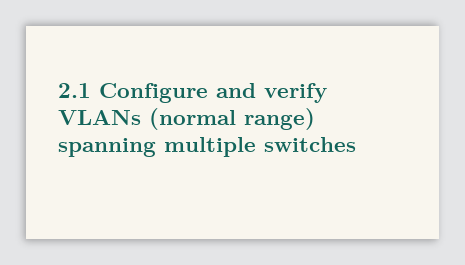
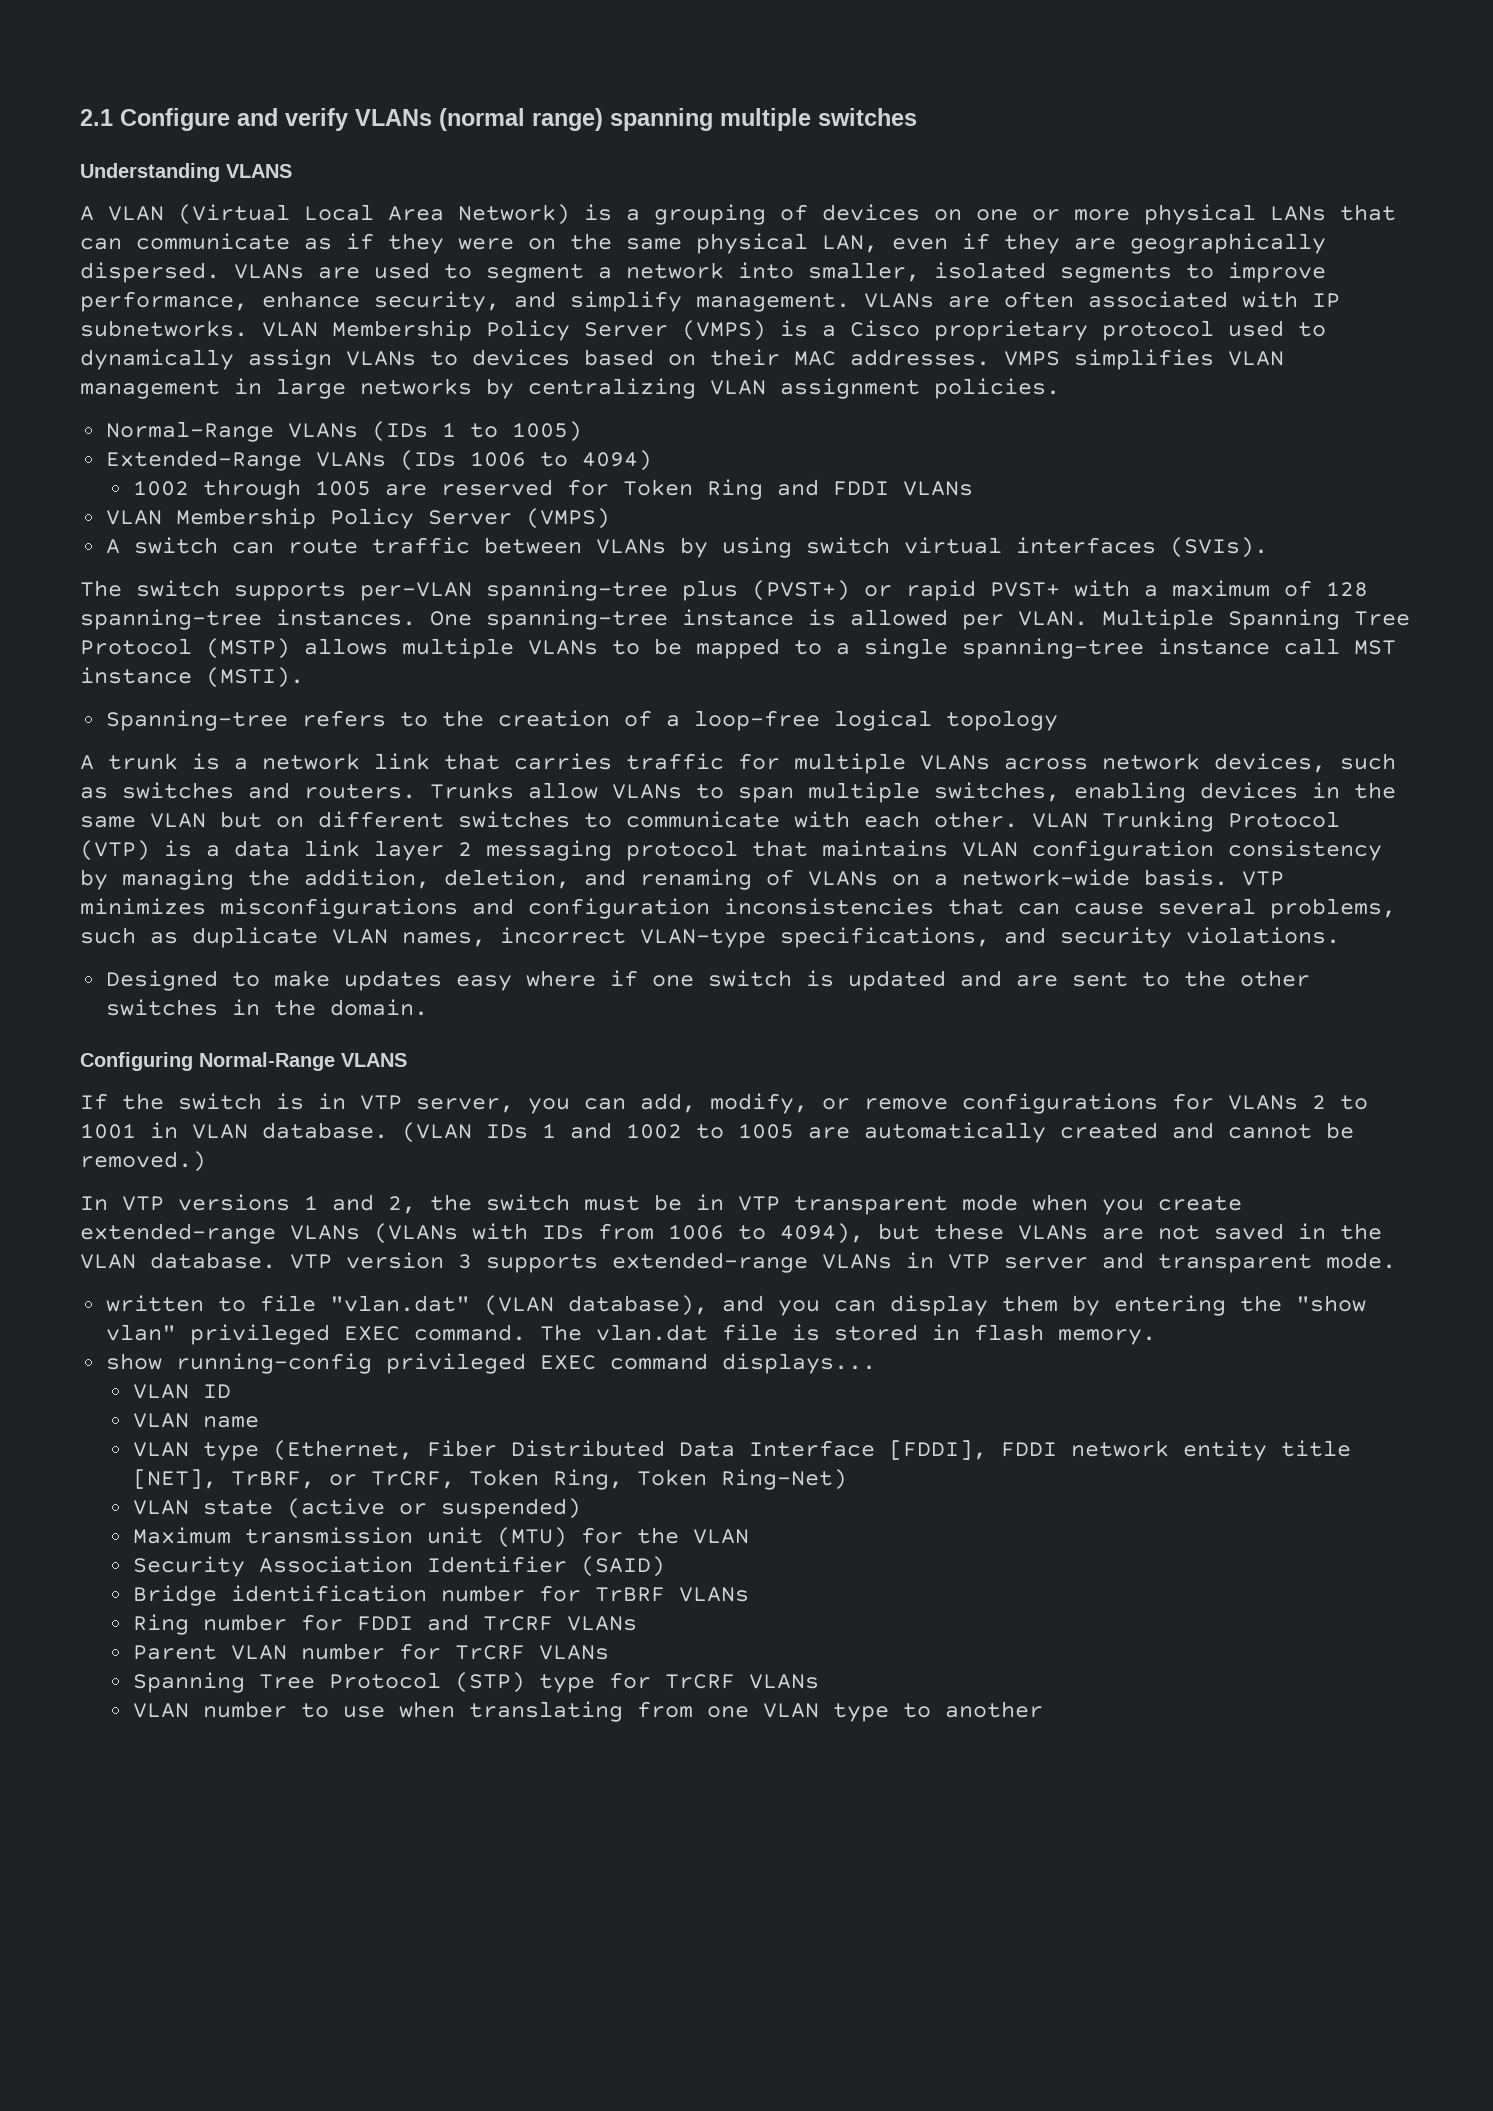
(356, 144) none -> [80,163,292,182] [80,204,1396,225] [80,233,1326,254] [80,262,1326,283] [80,291,1340,312] [80,320,1326,341] [80,349,1284,370] [80,378,1060,399] [105,421,582,442] [105,450,652,471] [132,479,973,500] [105,508,610,529] [105,537,1268,558] [80,580,1368,601] [80,609,1410,630] [80,638,1396,659] [80,667,304,688] [105,710,1058,731] [80,753,1396,774] [80,782,1396,803] [80,811,1340,832] [80,840,1382,861] [80,869,1284,890] [80,898,1396,919] [80,927,1340,948] [105,970,1310,991] [105,999,428,1016] [80,1052,407,1071] [80,1093,1368,1114] [80,1122,1354,1143] [80,1151,206,1172] [80,1194,1242,1215] [80,1223,1382,1244] [80,1252,1396,1273] [105,1295,1366,1316] [105,1324,1156,1345] [105,1353,876,1374] [132,1384,231,1399] [132,1413,259,1428] [132,1440,1351,1461] [132,1469,847,1490] [132,1498,581,1519] [132,1527,749,1548] [132,1556,665,1577] [132,1585,749,1606] [132,1614,637,1635] [132,1643,609,1660] [132,1672,819,1693] [132,1701,1043,1722] // Understanding VLANS // A VLAN (Virtual Local Area Network) is a grouping of devices on one or more physical LANs that can communicate as if they were on the same physical LAN, even if they are geographically dispersed. VLANs are used to segment a network into smaller, isolated segments to improve performance, enhance security, and simplify management. VLANs are often associated with IP subnetworks. VLAN Membership Policy Server (VMPS) is a Cisco proprietary protocol used to dynamically assign VLANs to devices based on their MAC addresses. VMPS simplifies VLAN management in large networks by centralizing VLAN assignment policies. // Normal-Range VLANs (IDs 1 to 1005) // Extended-Range VLANs (IDs 1006 to 4094) // 1002 through 1005 are reserved for Token Ring and FDDI VLANs // VLAN Membership Policy Server (VMPS) // A switch can route traffic between VLANs by using switch virtual interfaces (SVIs). // The switch supports per-VLAN spanning-tree plus (PVST+) or rapid PVST+ with a maximum of 128 spanning-tree instances. One spanning-tree instance is allowed per VLAN. Multiple Spanning Tree Protocol (MSTP) allows multiple VLANs to be mapped to a single spanning-tree instance call MST instance (MSTI). // Spanning-tree refers to the creation of a loop-free logical topology // A trunk is a network link that carries traffic for multiple VLANs across network devices, such as switches and routers. Trunks allow VLANs to span multiple switches, enabling devices in the same VLAN but on different switches to communicate with each other. VLAN Trunking Protocol (VTP) is a data link layer 2 messaging protocol that maintains VLAN configuration consistency by managing the addition, deletion, and renaming of VLANs on a network-wide basis. VTP minimizes misconfigurations and configuration inconsistencies that can cause several problems, such as duplicate VLAN names, incorrect VLAN-type specifications, and security violations. // Designed to make updates easy where if one switch is updated and are sent to the other switches in the domain. // Configuring Normal-Range VLANS // If the switch is in VTP server, you can add, modify, or remove configurations for VLANs 2 to 1001 in VLAN database. (VLAN IDs 1 and 1002 to 1005 are automatically created and cannot be removed.) // In VTP versions 1 and 2, the switch must be in VTP transparent mode when you create extended-range VLANs (VLANs with IDs from 1006 to 4094), but these VLANs are not saved in the VLAN database. VTP version 3 supports extended-range VLANs in VTP server and transparent mode. // written to file "vlan.dat" (VLAN database), and you can display them by entering the "show vlan" privileged EXEC command. The vlan.dat file is stored in flash memory. // show running-config privileged EXEC command displays... // VLAN ID // VLAN name // VLAN type (Ethernet, Fiber Distributed Data Interface [FDDI], FDDI network entity title [NET], TrBRF, or TrCRF, Token Ring, Token Ring-Net) // VLAN state (active or suspended) // Maximum transmission unit (MTU) for the VLAN // Security Association Identifier (SAID) // Bridge identification number for TrBRF VLANs // Ring number for FDDI and TrCRF VLANs // Parent VLAN number for TrCRF VLANs // Spanning Tree Protocol (STP) type for TrCRF VLANs // VLAN number to use when translating from one VLAN type to another

